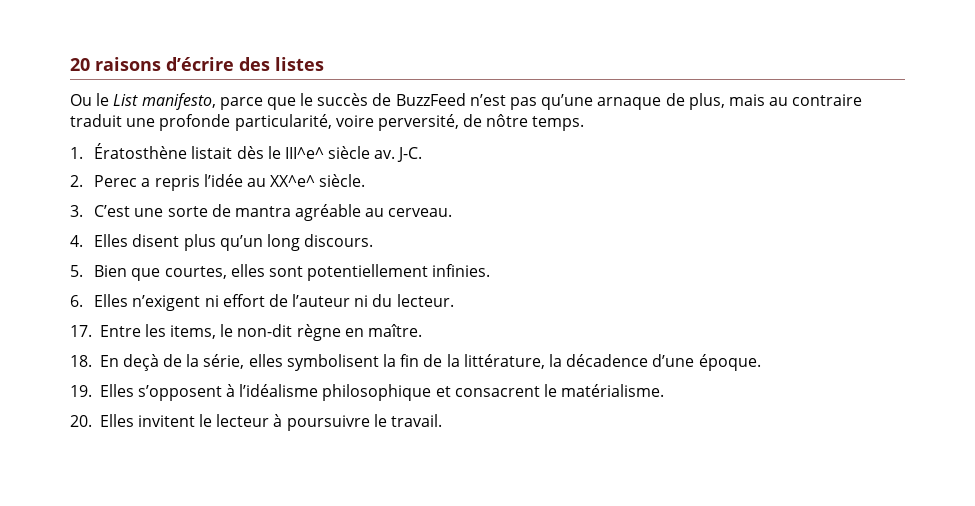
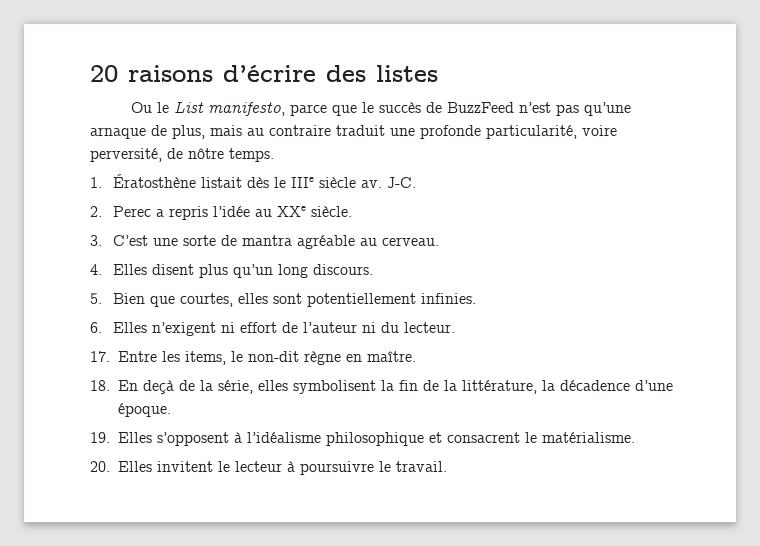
[284,147,324,159] III^e^ -> [291,177,315,188] IIIe
[270,175,316,187] XX^e^ -> [277,206,307,217] XXe

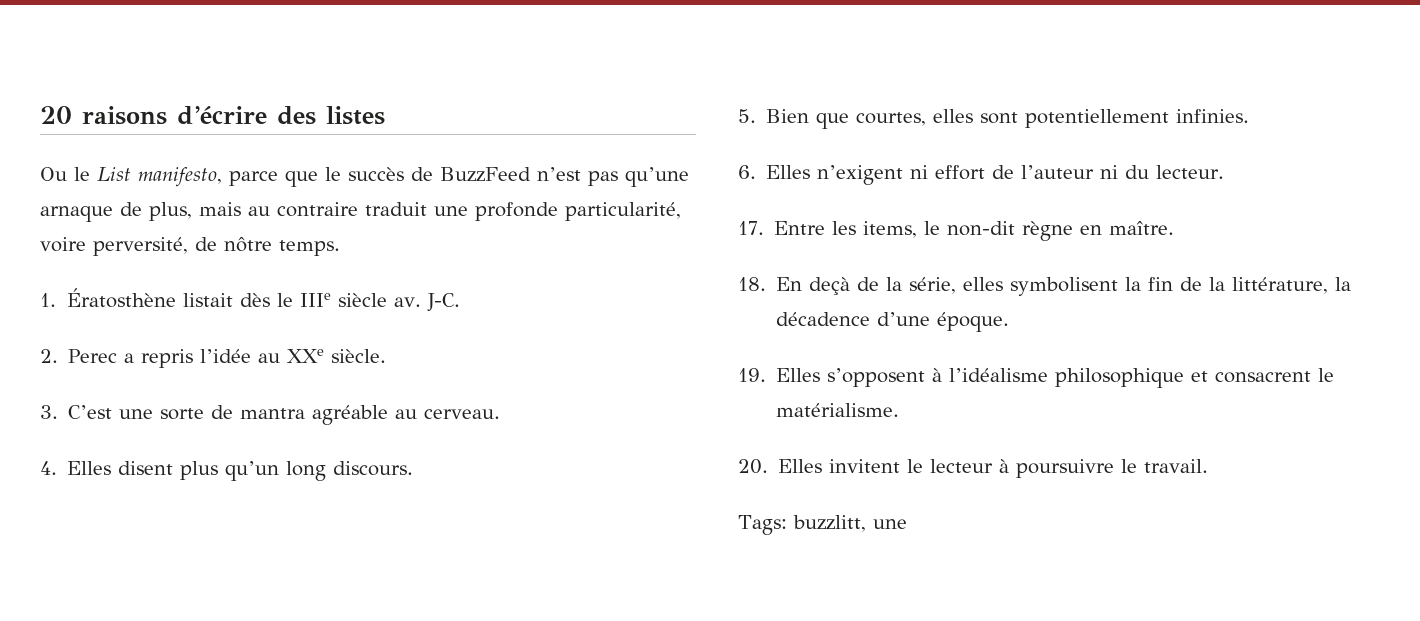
(447, 466) none -> [738,515,907,535] // Tags: buzzlitt, une

